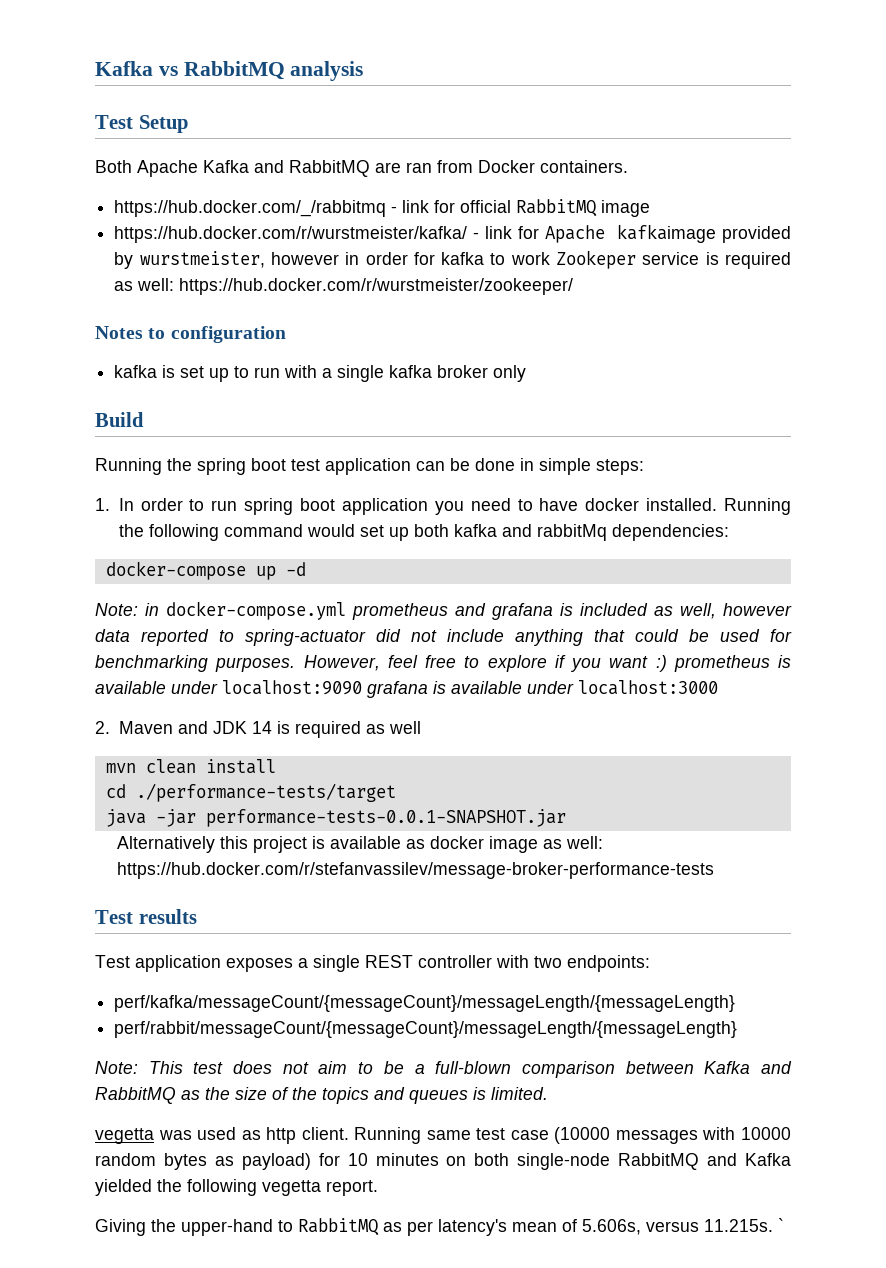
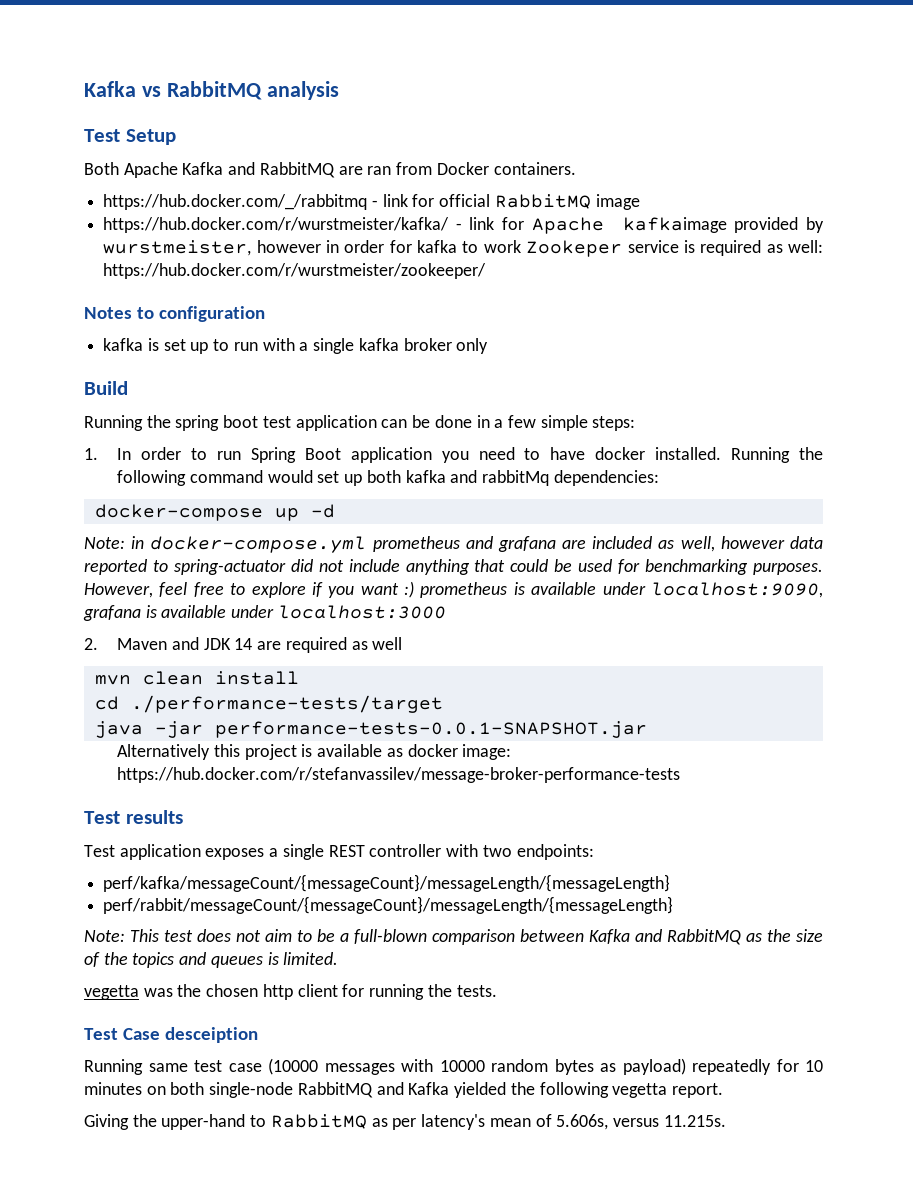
(534, 464) none -> [494,415,536,428] a few
[244,498,336,515] spring boot -> [250,447,341,463] Spring Boot
[560,603,573,616] is -> [562,540,587,549] are
[222,680,362,695] localhost:9090 -> [651,582,824,598] localhost:9090,
[276,721,290,734] is -> [257,641,282,650] are
[489,836,604,853] image as well: -> [462,744,512,760] image:
[197,1127,349,1144] used as http client. -> [177,984,497,1000] [84,1027,259,1043] the chosen http client for running the tests. // Test Case desceiption //
(311, 1161) none -> [692,1059,771,1075] repeatedly
[778,1218,784,1232] ` -> (726, 1121) none

